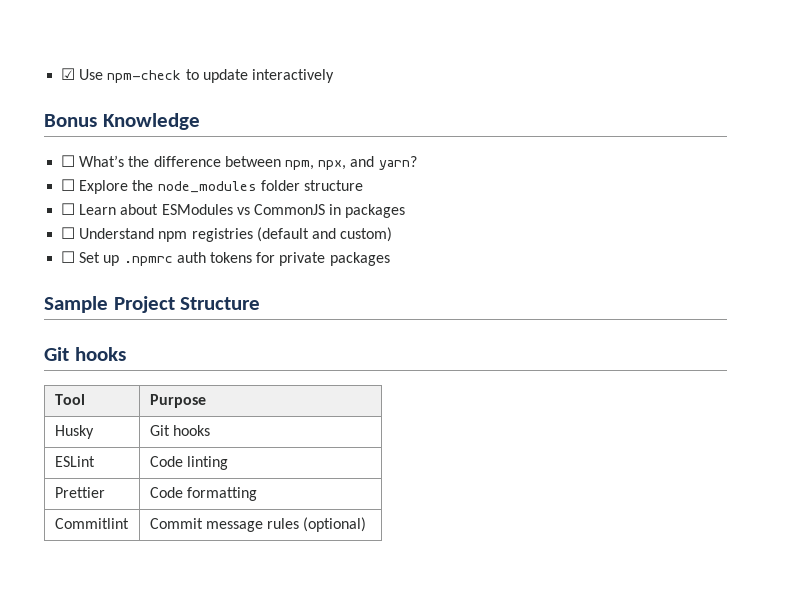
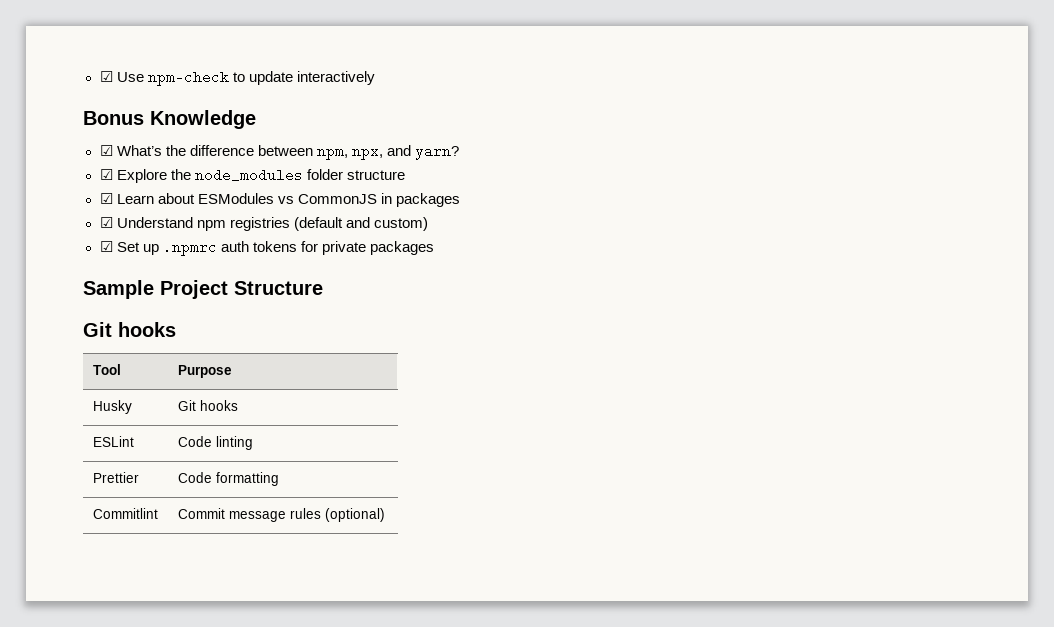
[61,155,76,167] ☐ -> [99,145,113,156] ☑
[61,179,76,191] ☐ -> [99,169,113,180] ☑
[61,203,76,215] ☐ -> [99,193,113,204] ☑
[61,227,76,239] ☐ -> [99,217,113,228] ☑
[61,251,76,263] ☐ -> [99,241,113,252] ☑

